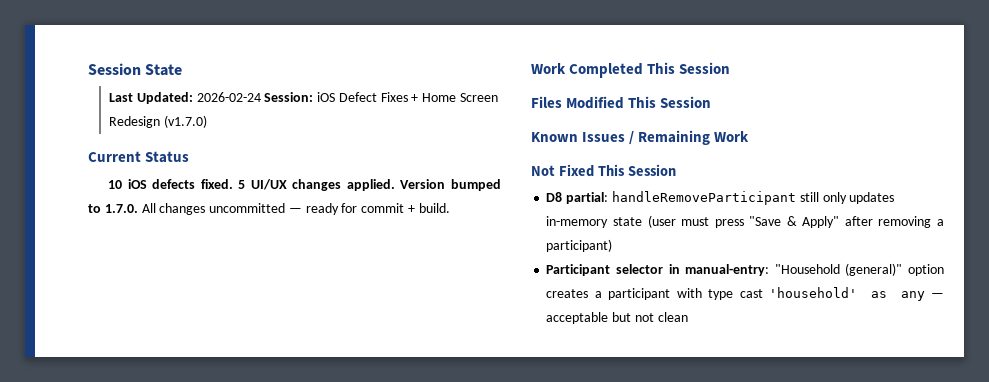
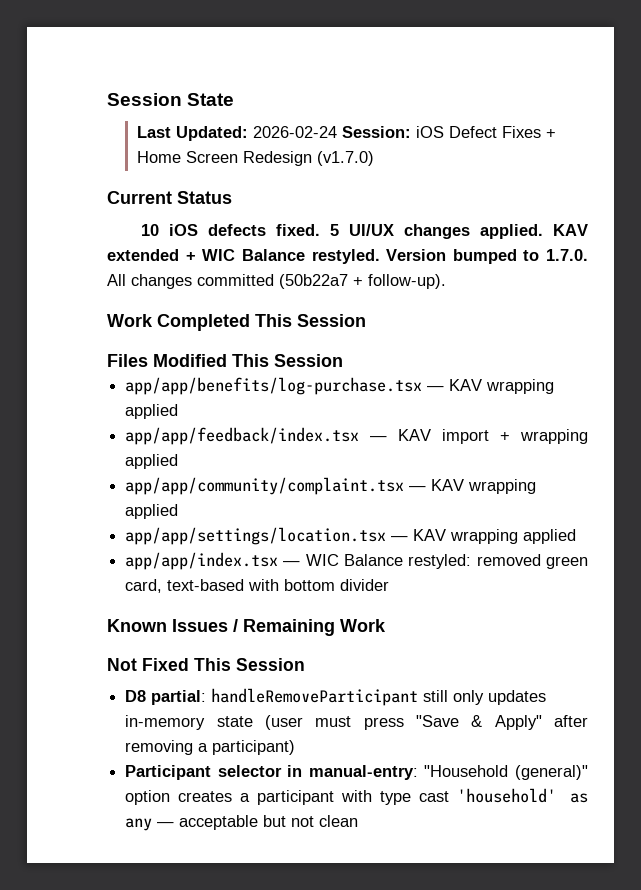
(395, 185) none -> [553,224,588,236] [107,249,380,264] KAV extended + WIC Balance restyled.
[209,203,450,215] uncommitted — ready for commit + build. -> [197,274,446,289] committed (50b22a7 + follow-up).
(712, 102) none -> [125,377,555,395] [125,404,179,419] [125,427,589,445] [125,454,179,469] [125,477,537,495] [125,504,179,519] [125,527,577,545] [125,552,588,570] [125,579,390,593] // app/app/benefits/log-purchase.tsx — KAV wrapping applied // app/app/feedback/index.tsx — KAV import + wrapping applied // app/app/community/complaint.tsx — KAV wrapping applied // app/app/settings/location.tsx — KAV wrapping applied // app/app/index.tsx — WIC Balance restyled: removed green card, text-based with bottom divider

